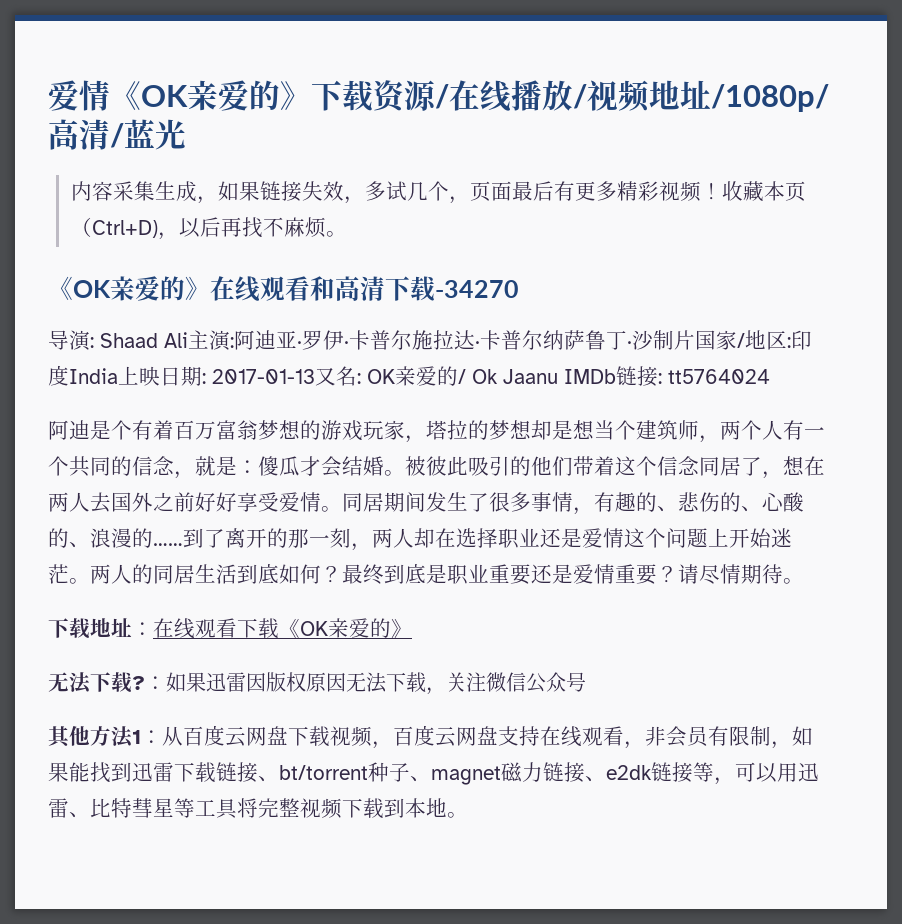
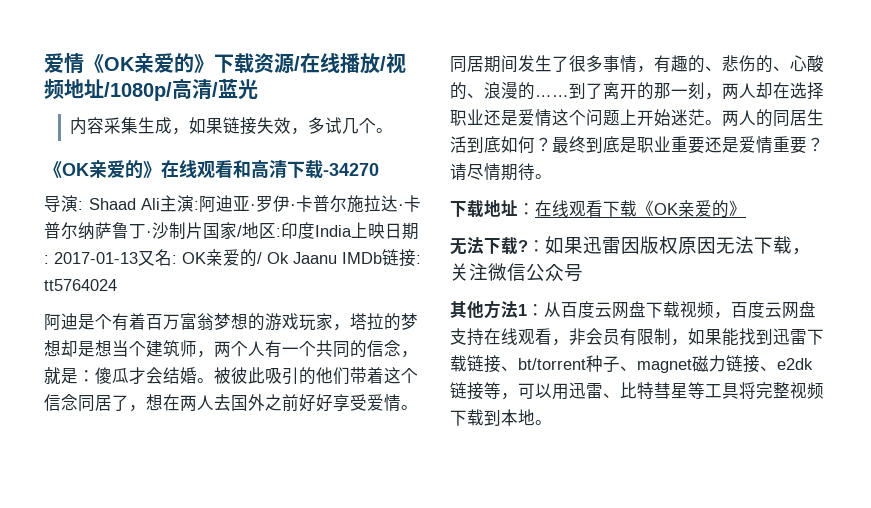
[448,181,806,204] [70,217,326,240] ，页面最后有更多精彩视频！收藏本页（Ctrl+D)，以后再找不麻烦 -> (376, 126) none

